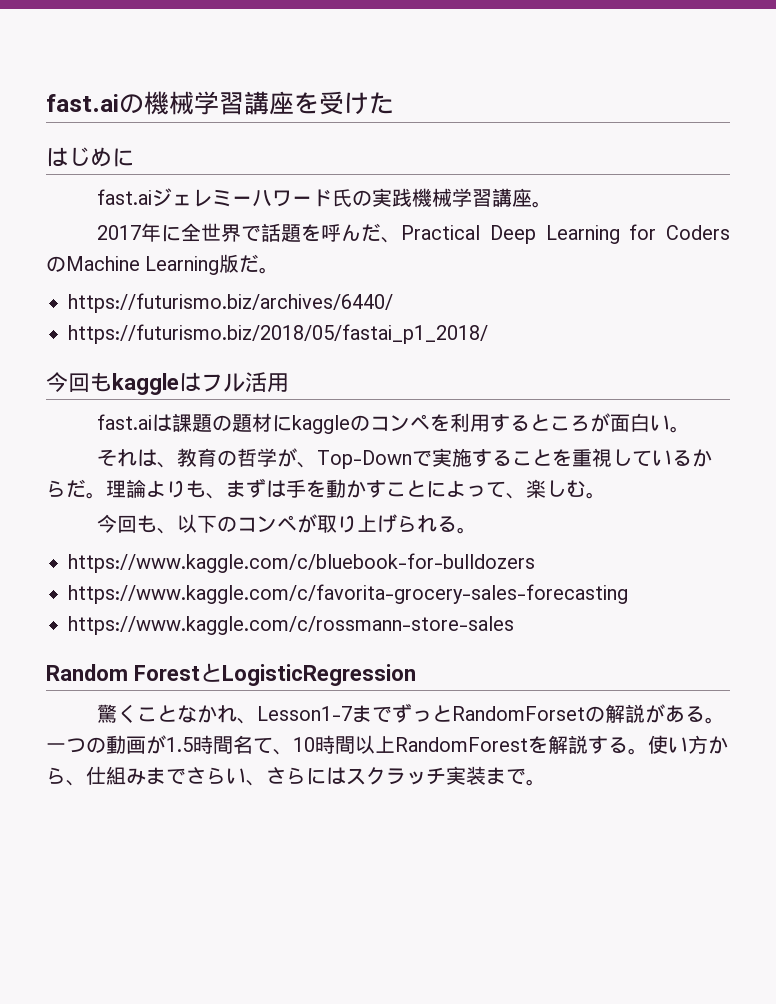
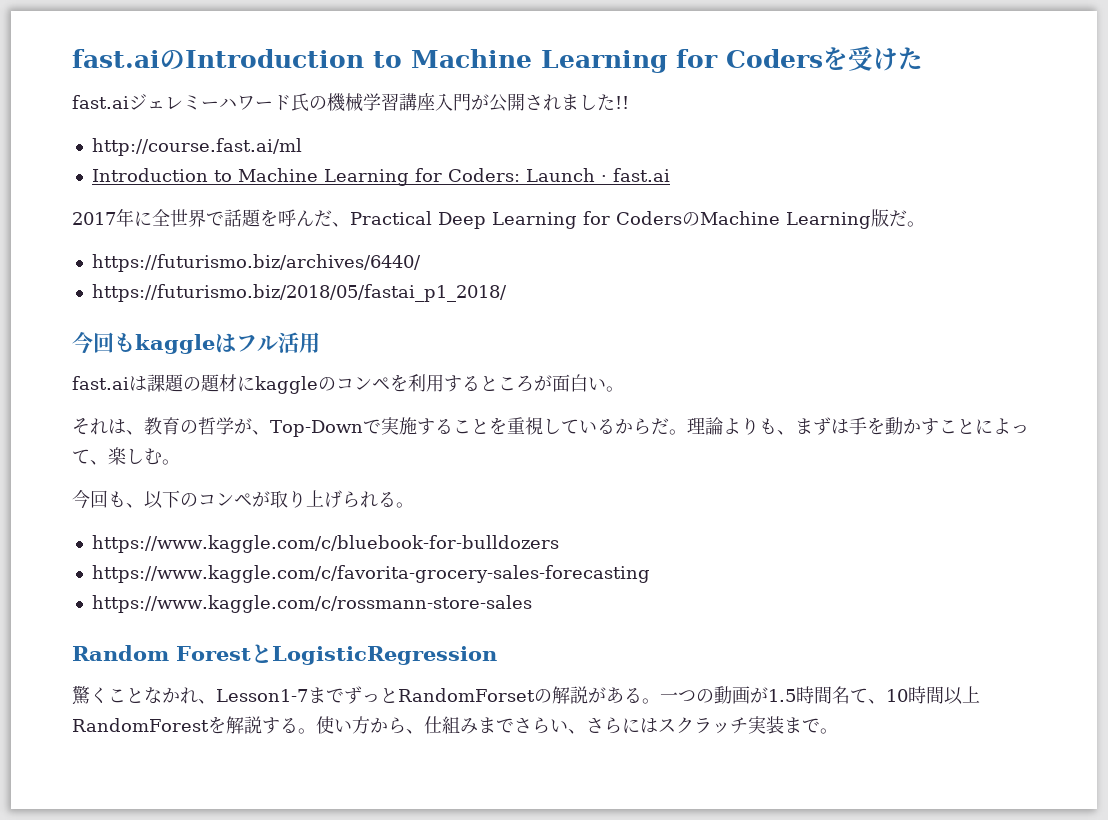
[144,91,294,115] 機械学習講座 -> [185,49,823,73] Introduction to Machine Learning for Coders
[46,147,134,167] // はじめに -> (923, 58) none
[372,188,553,208] 実践機械学習講座。 -> [327,93,629,112] [91,138,302,156] [91,168,670,186] 機械学習講座入門が公開されました!! // http://course.fast.ai/ml // Introduction to Machine Learning for Coders: Launch · fast.ai

